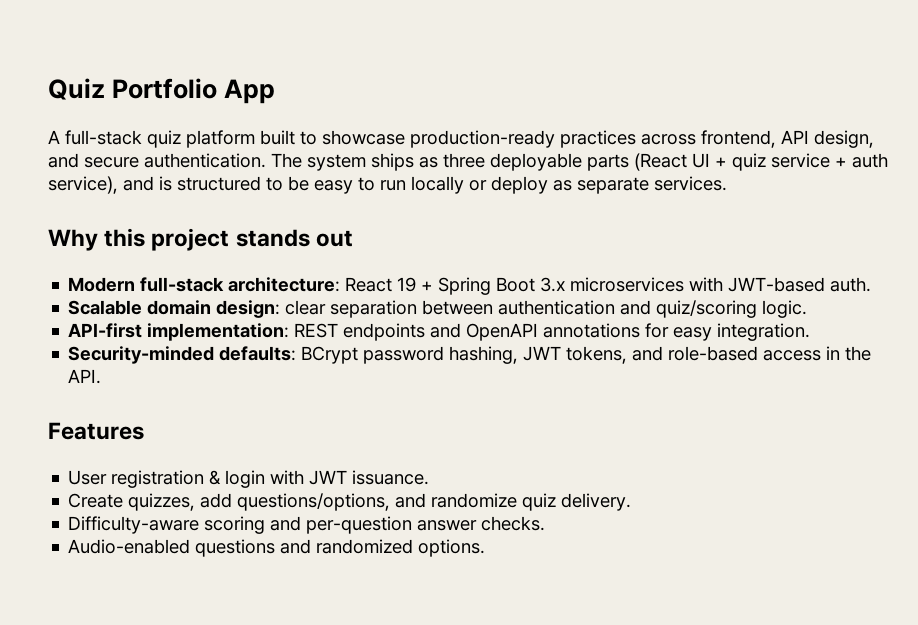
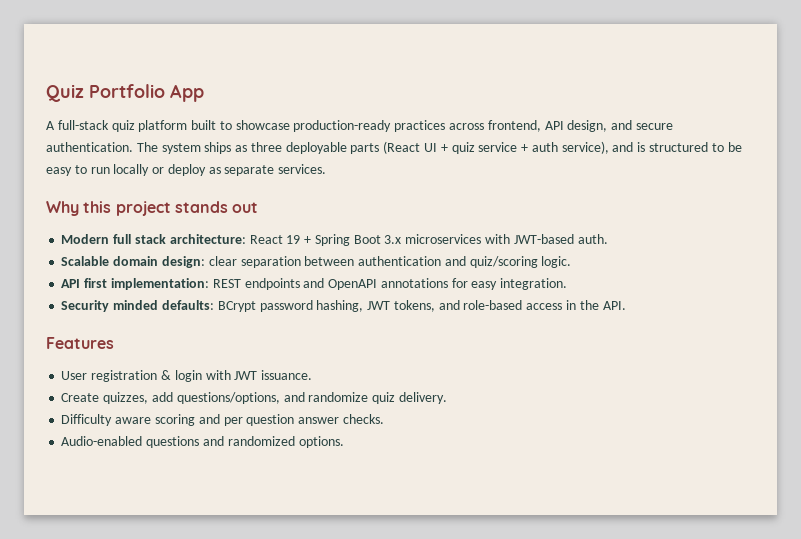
[140,277,225,292] full-stack -> [113,234,166,244] full stack
[68,323,143,338] API-first -> [61,278,108,288] API first
[68,346,215,364] Security-minded -> [61,300,159,312] Security minded
[68,516,413,534] Difficulty-aware scoring and per-question -> [61,414,295,426] Difficulty aware scoring and per question

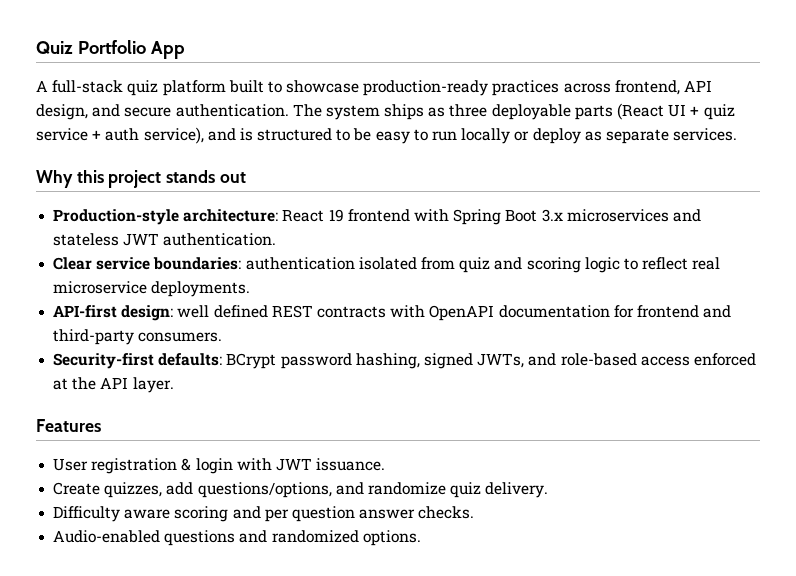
[61,234,166,244] Modern full stack -> [53,209,180,225] Production-style
[304,236,312,244] + -> [347,209,449,222] frontend with
[484,234,608,244] [61,256,572,268] [61,278,568,290] [61,300,159,312] with JWT-based auth. // Scalable domain design: clear separation between authentication and quiz/scoring logic. // API first implementation: REST endpoints and OpenAPI annotations for easy integration. // Security minded -> [672,209,701,222] [53,233,277,246] [53,257,721,273] [53,281,251,297] [53,305,732,321] [53,329,223,345] [53,353,155,369] and stateless JWT authentication. // Clear service boundaries: authentication isolated from quiz and scoring logic to reflect real microservice deployments. // API-first design: well defined REST contracts with OpenAPI documentation for frontend and third-party consumers. // Security-first
[367,300,435,312] JWT tokens, -> [423,353,525,369] signed JWTs,
[565,300,626,310] in the API. -> [693,353,756,366] [53,377,174,393] enforced at the API layer.

